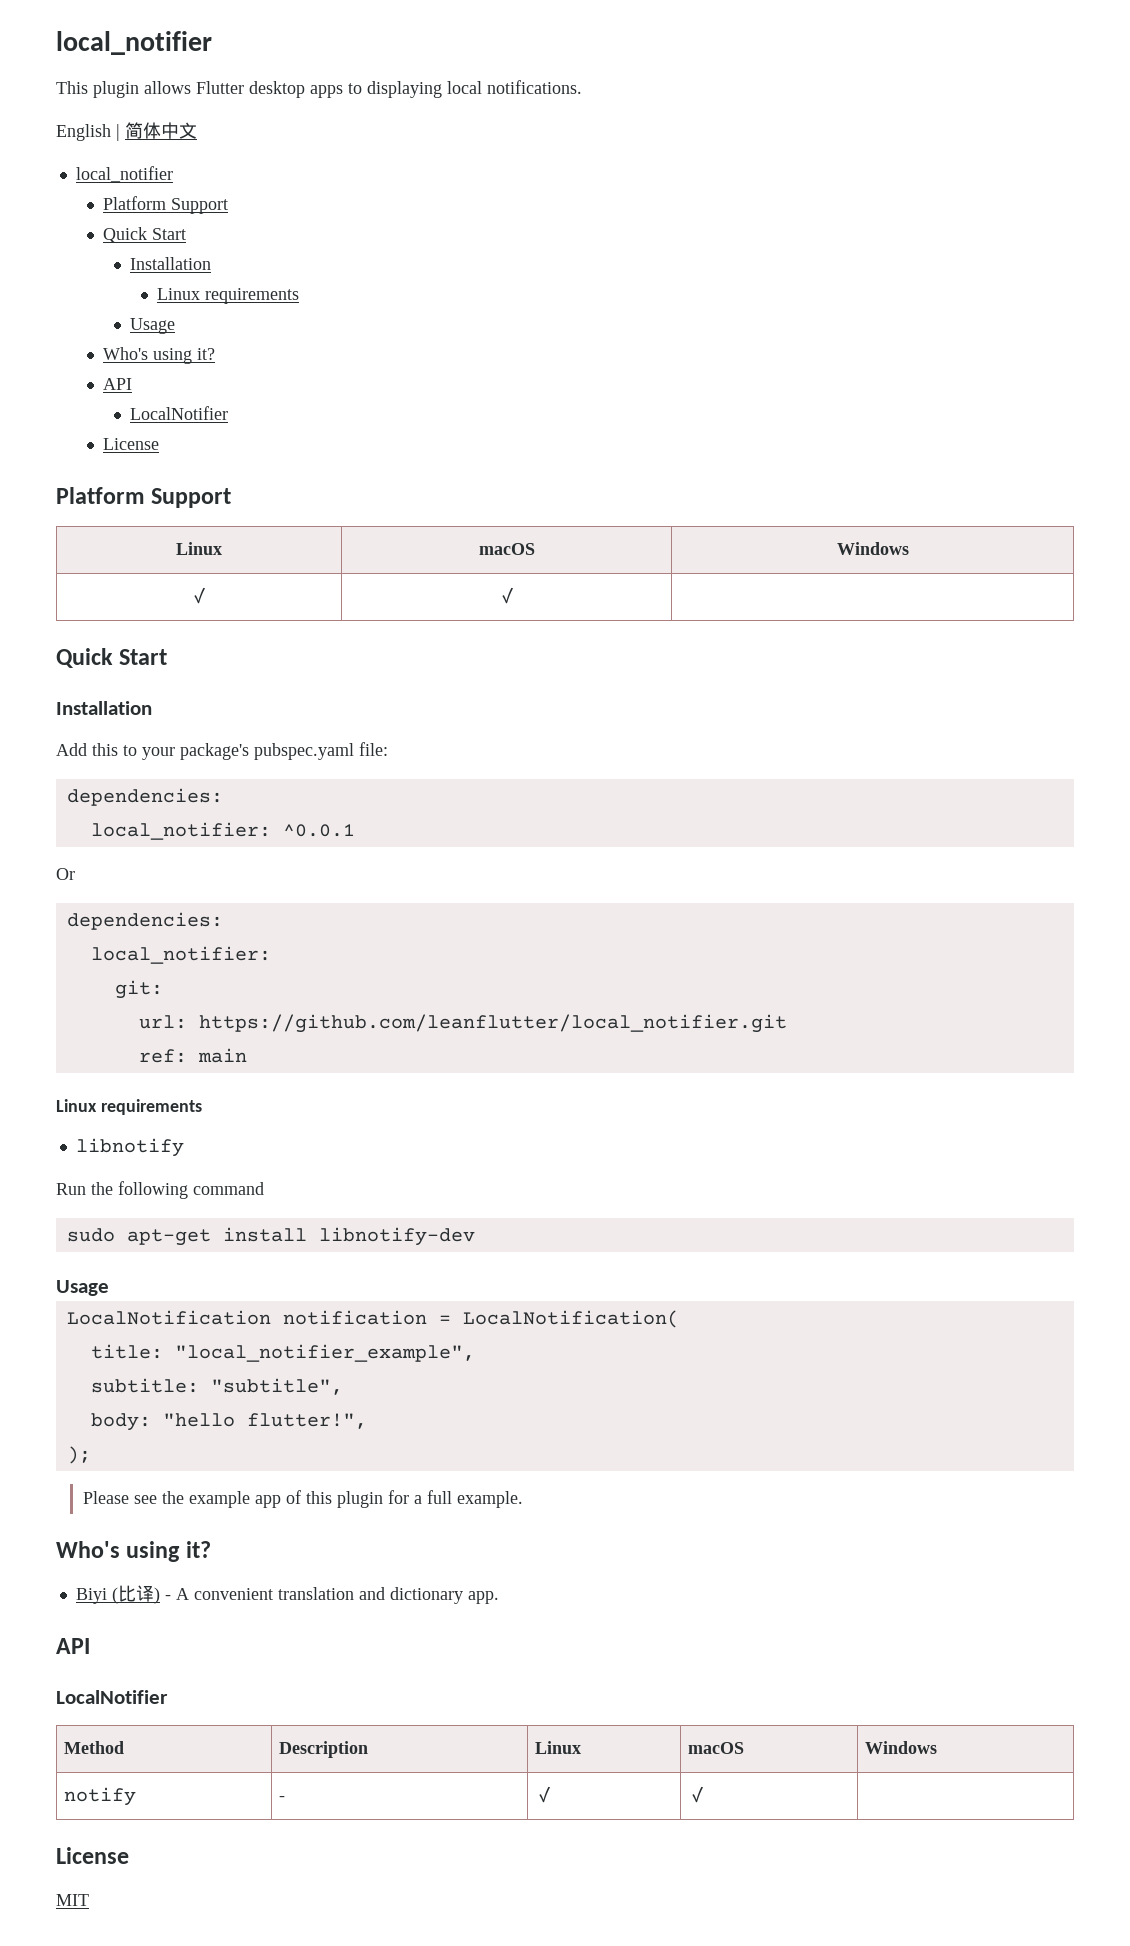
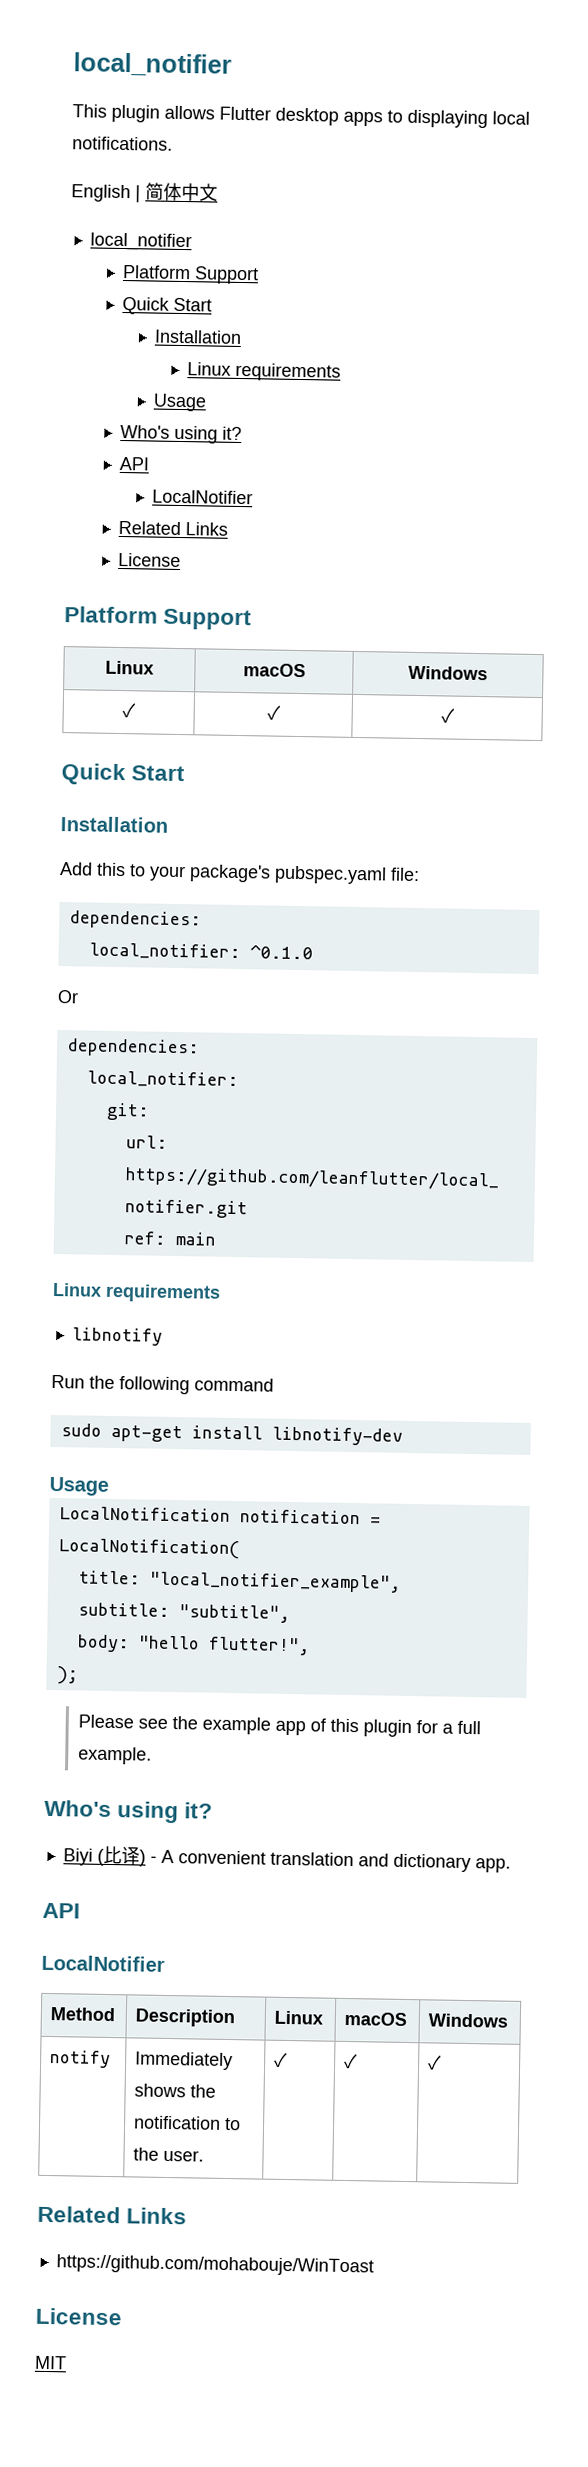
(228, 413) none -> [117,520,228,536] // Related Links
(516, 595) none -> [440,708,455,724] ✓
[282,824,355,837] ^0.0.1 -> [249,944,313,960] ^0.1.0
[279,1796,286,1801] [535,1786,554,1803] [688,1786,707,1803] - | ✓ | ✓ | -> [134,2051,234,2071] [134,2083,217,2098] [133,2115,242,2131] [133,2147,205,2162] [274,2052,289,2069] [344,2053,359,2070] [427,2055,443,2071] [37,2205,188,2225] [55,2254,374,2277] Immediately shows the notification to the user. | ✓ | ✓ | ✓ // Related Links // https://github.com/mohabouje/WinToast

